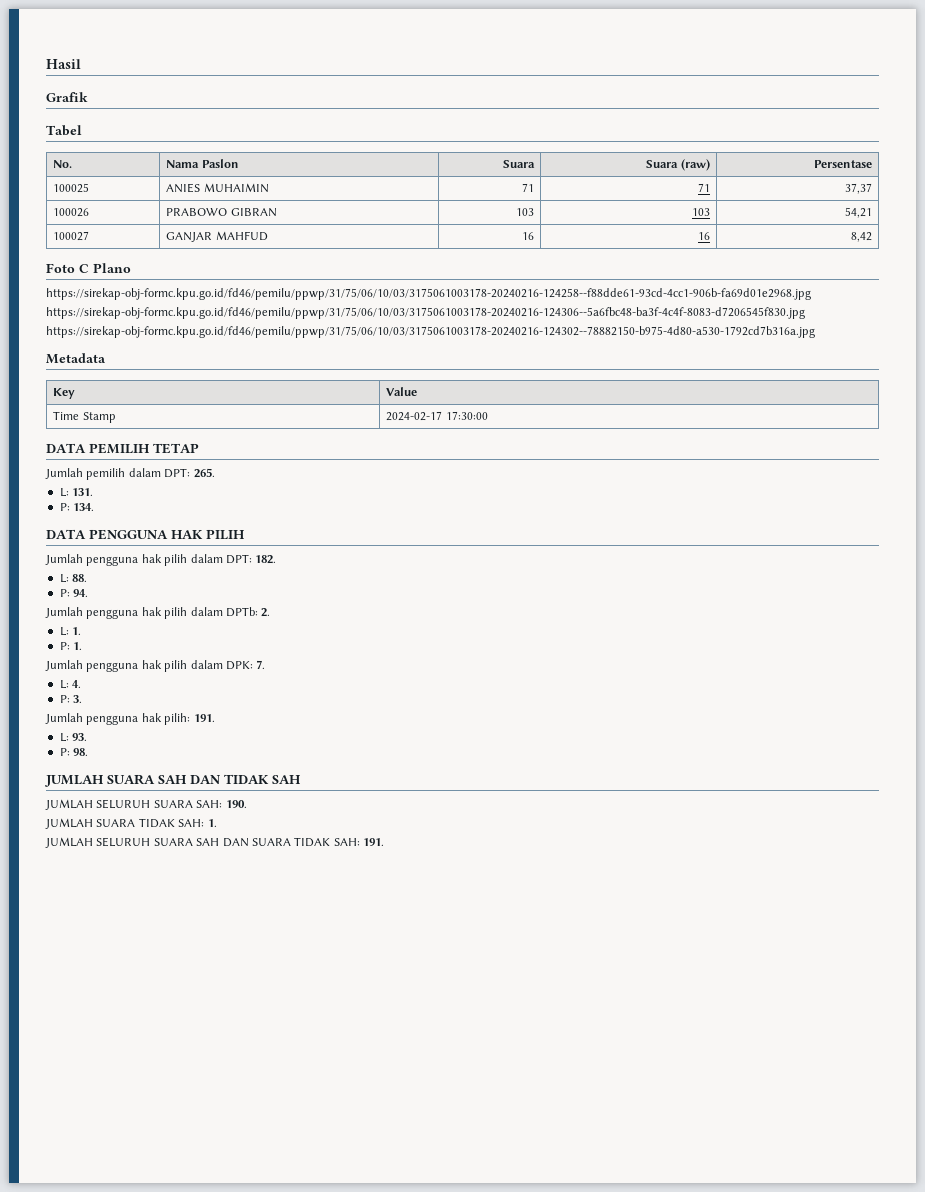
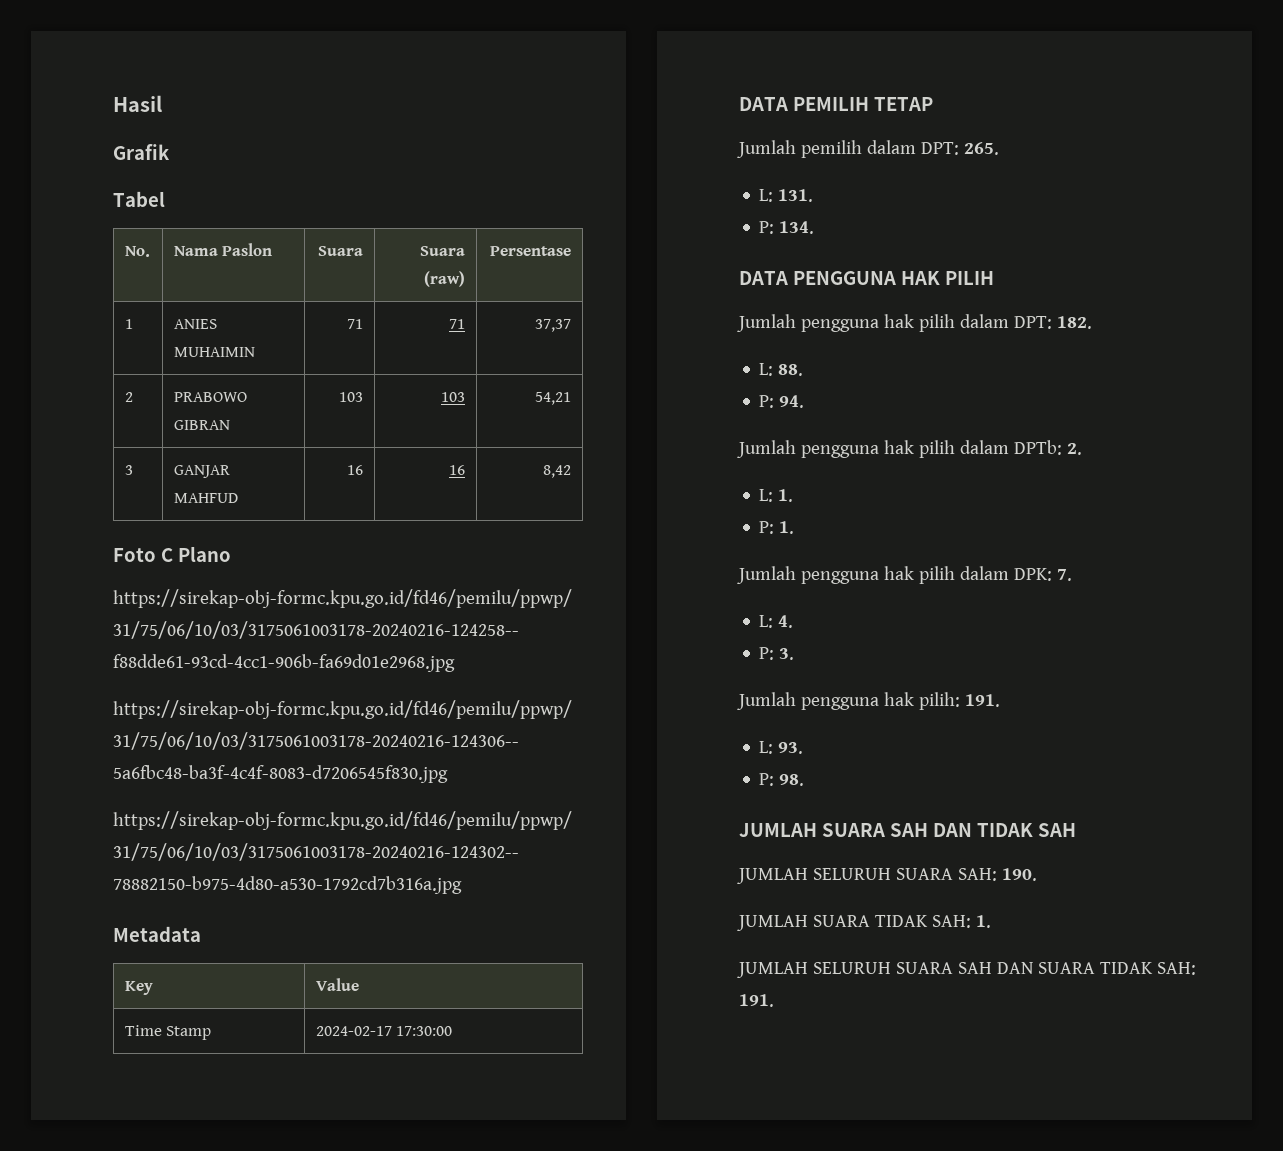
[53,183,90,193] 100025 -> [124,319,133,329] 1
[53,208,90,217] 100026 -> [124,392,133,402] 2
[53,231,90,241] 100027 -> [124,465,133,475] 3

